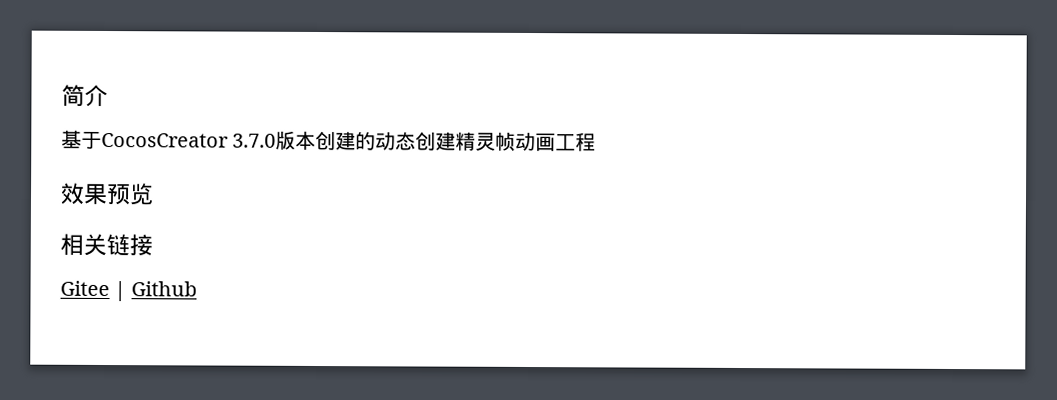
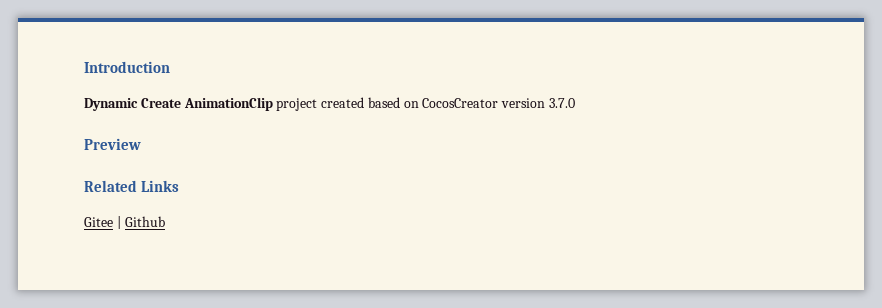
[61,84,108,108] [61,129,597,152] [60,182,154,206] [60,233,153,257] 简介 // 基于CocosCreator 3.7.0版本创建的动态创建精灵帧动画工程 // 效果预览 // 相关链接 -> [84,61,170,73] [84,97,576,111] [84,138,141,150] [84,180,180,192] Introduction // Dynamic Create AnimationClip project created based on CocosCreator version 3.7.0 // Preview // Related Links

